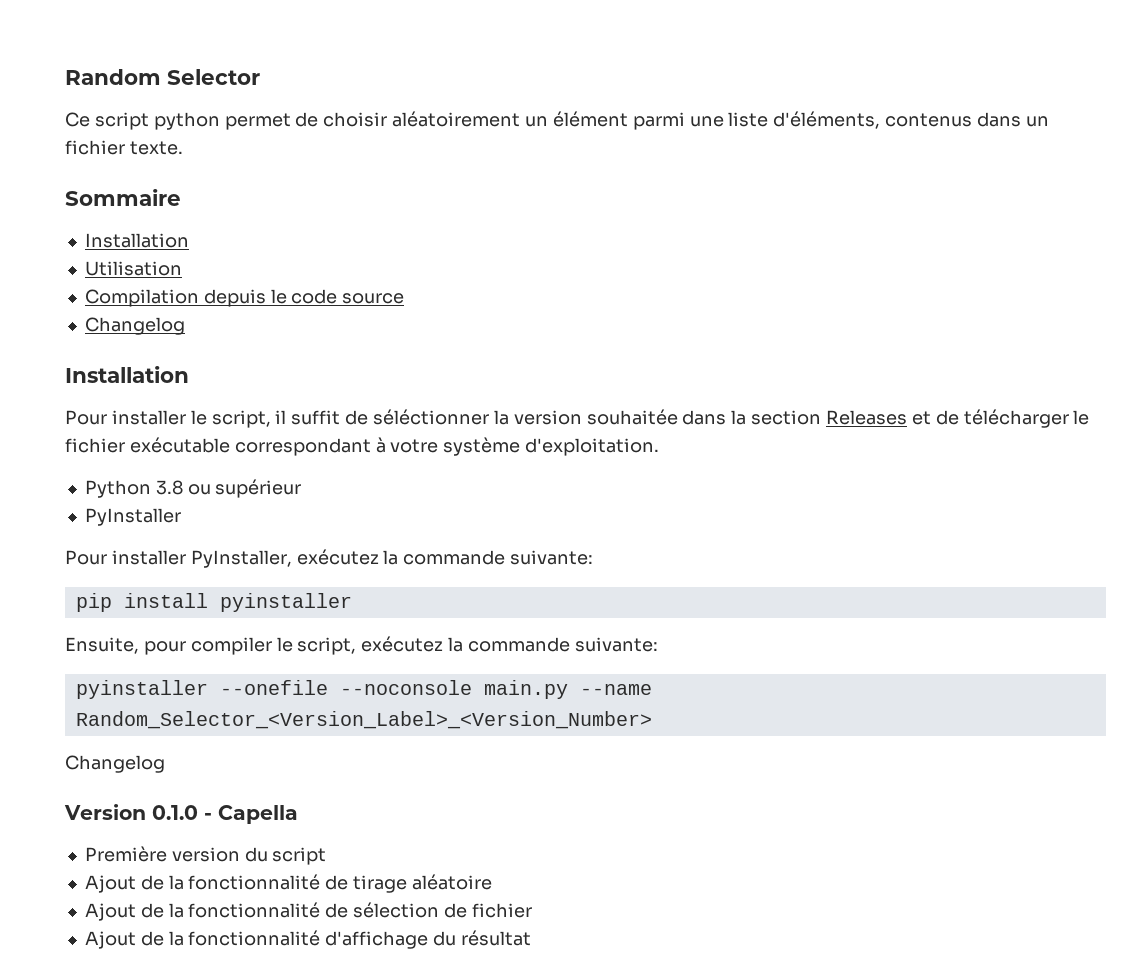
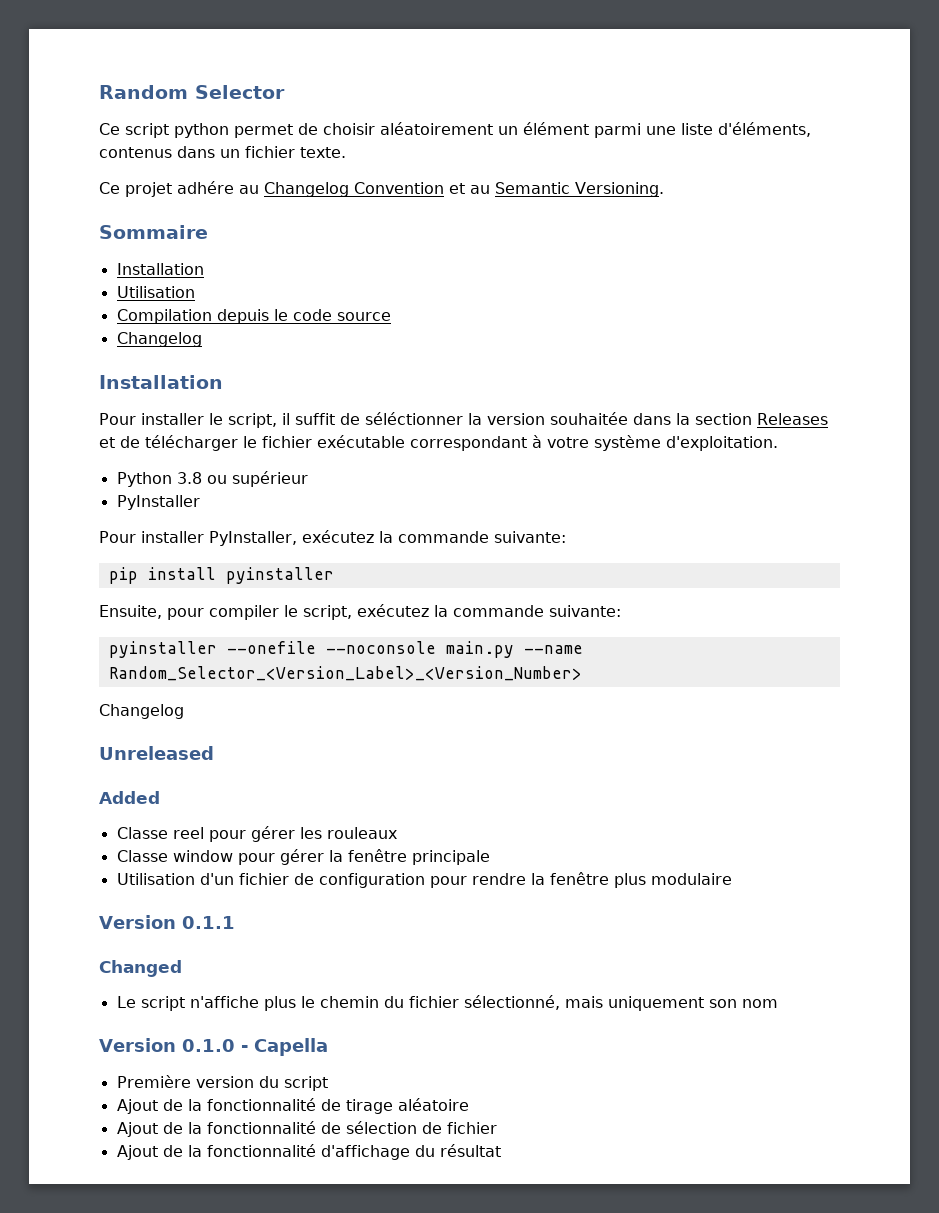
(183, 148) none -> [99,181,664,197] // Ce projet adhére au Changelog Convention et au Semantic Versioning.
(165, 764) none -> [99,746,214,760] [99,791,160,804] [116,826,397,842] [116,849,490,865] [116,872,732,888] [99,915,235,929] [99,960,182,977] [116,995,778,1011] // Unreleased // Added // Classe reel pour gérer les rouleaux // Classe window pour gérer la fenêtre principale // Utilisation d'un fichier de configuration pour rendre la fenêtre plus modulaire // Version 0.1.1 // Changed // Le script n'affiche plus le chemin du fichier sélectionné, mais uniquement son nom

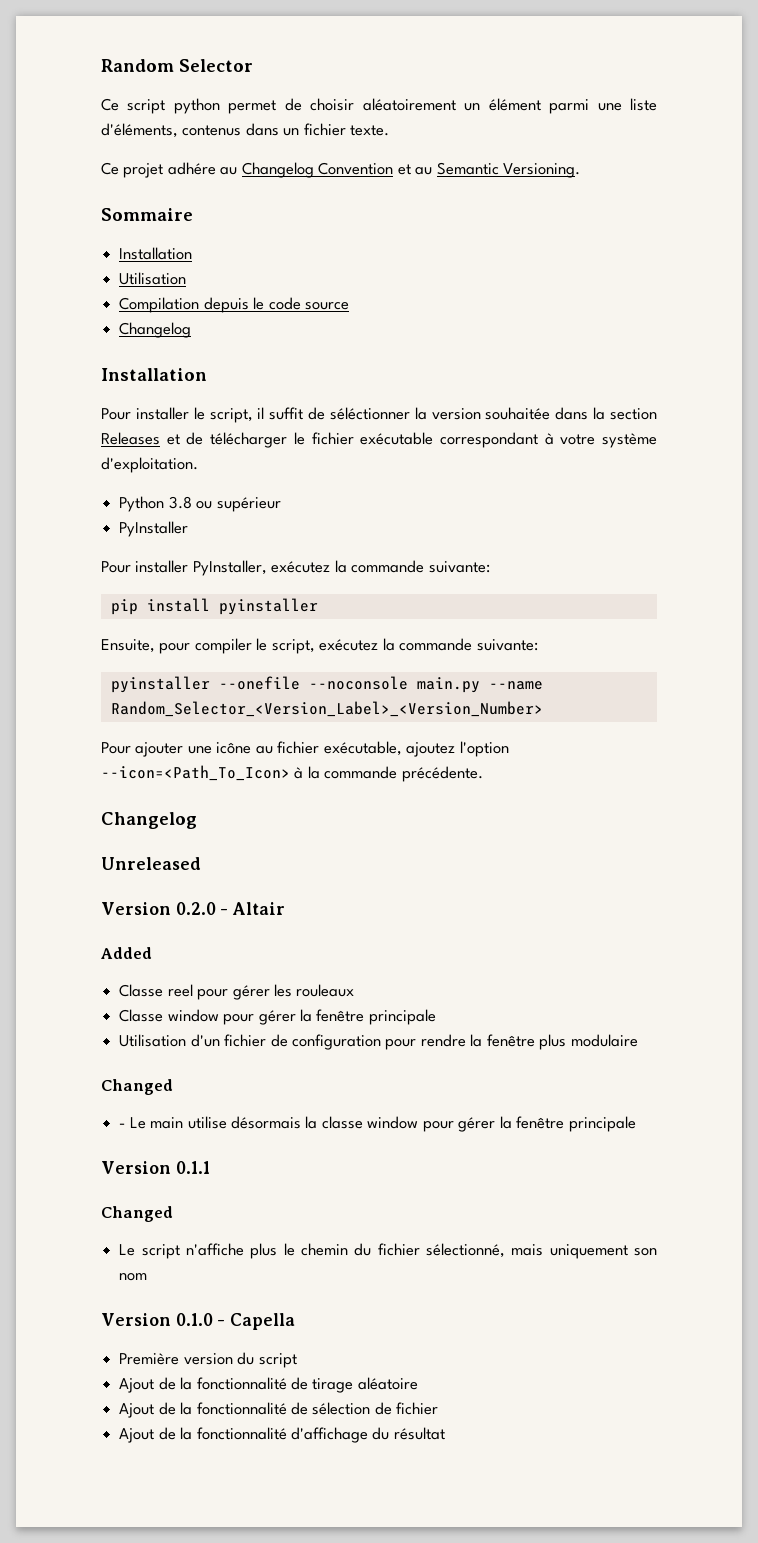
[99,704,184,719] [99,746,214,760] Changelog // Unreleased -> [101,741,509,757] [101,765,483,782] [101,812,197,829] [101,857,201,870] [101,902,286,915] Pour ajouter une icône au fichier exécutable, ajoutez l'option --icon=<Path_To_Icon> à la commande précédente. // Changelog // Unreleased // Version 0.2.0 - Altair
(732, 879) none -> [101,1079,173,1095] [119,1116,636,1132] // Changed // - Le main utilise désormais la classe window pour gérer la fenêtre principale

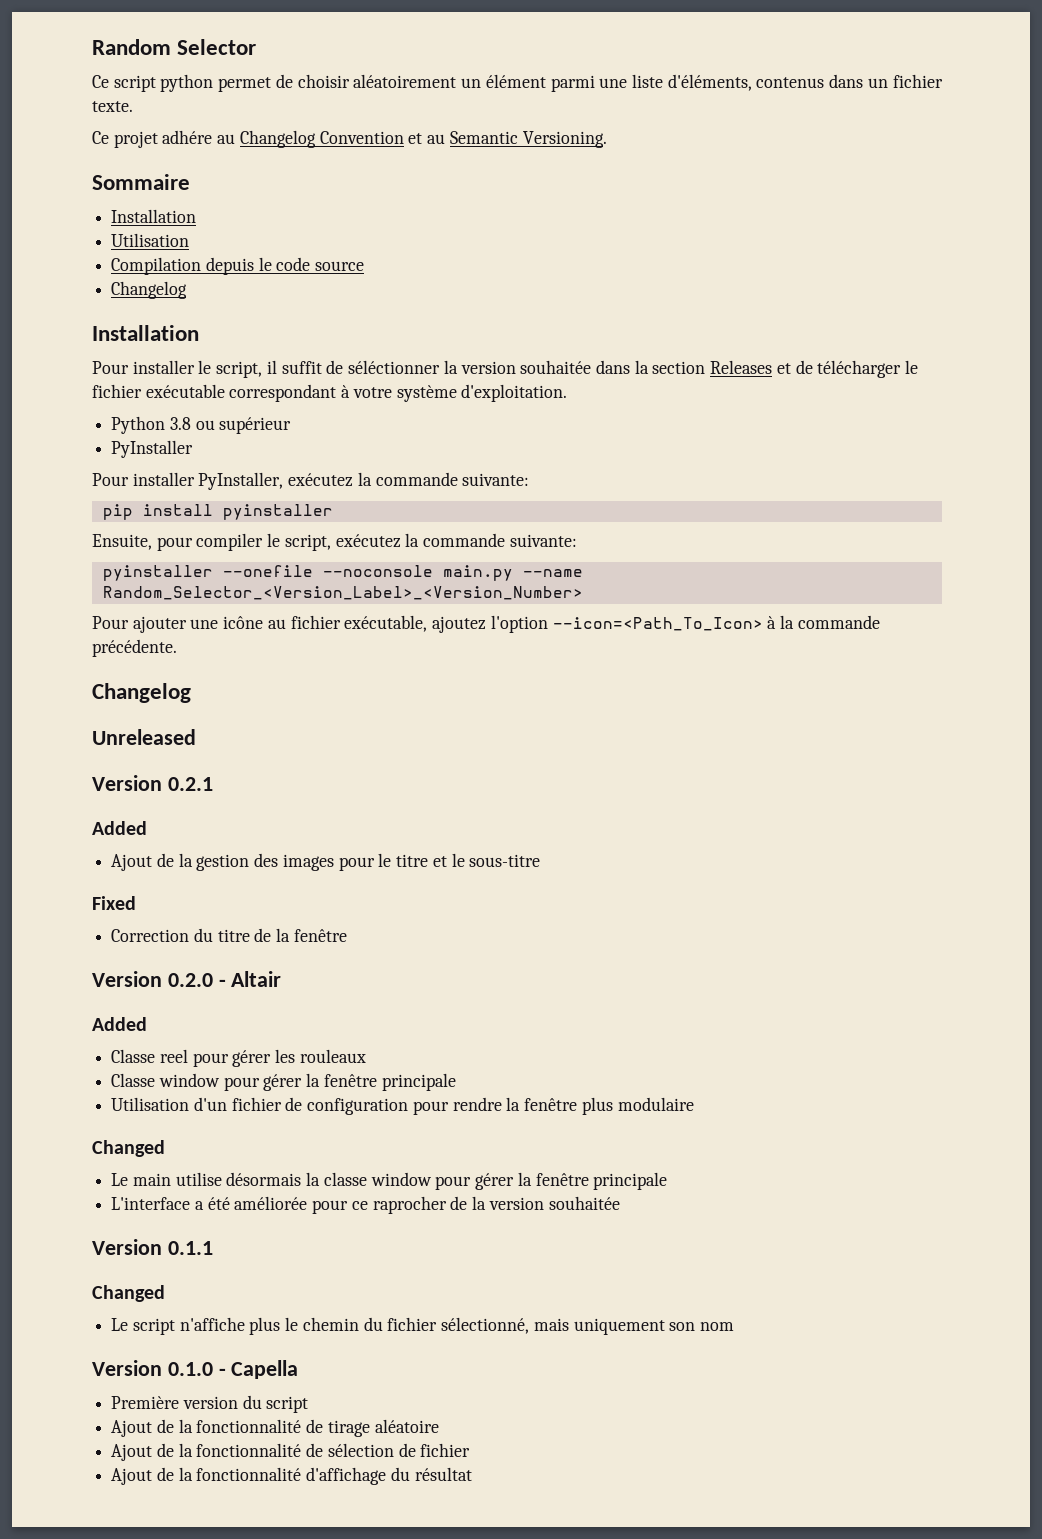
(201, 863) none -> [92,775,213,791] [92,821,147,835] [111,853,541,871] [92,896,136,910] [111,928,347,942] // Version 0.2.1 // Added // Ajout de la gestion des images pour le titre et le sous-titre // Fixed // Correction du titre de la fenêtre
[119,1123,126,1128] - -> (165, 1148) none
(636, 1124) none -> [111,1196,620,1214] // L'interface a été améliorée pour ce raprocher de la version souhaitée

